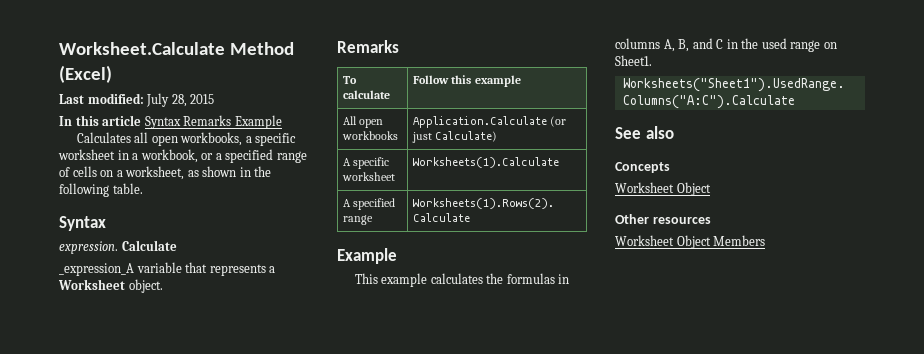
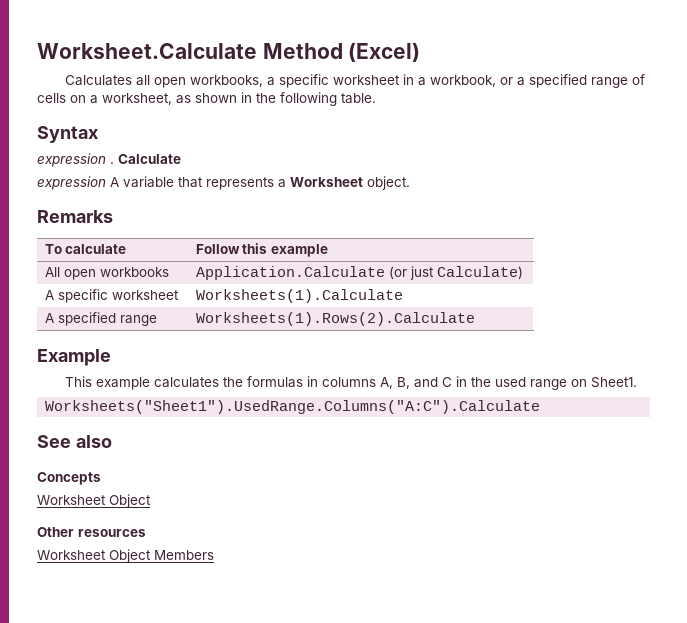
[59,93,215,107] [59,115,282,129] // Last modified: July 28, 2015 // In this article Syntax Remarks Example -> (421, 52) none
[59,241,118,254] expression. -> [37,153,114,167] expression .
[59,263,134,276] _expression_A -> [37,176,119,190] expression A

